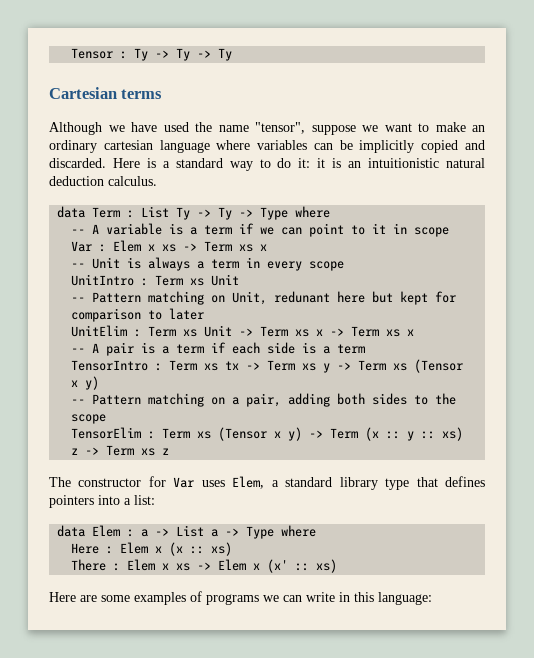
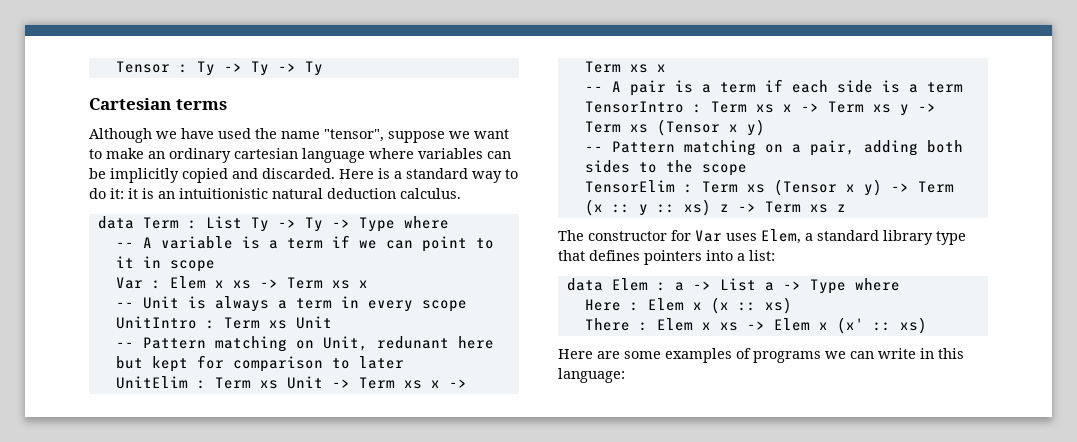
[225,361,240,370] tx -> [782,104,792,112] x

